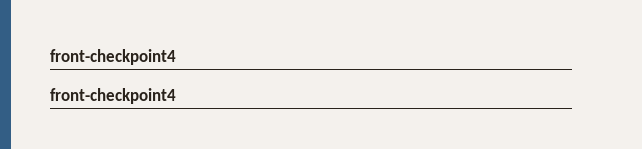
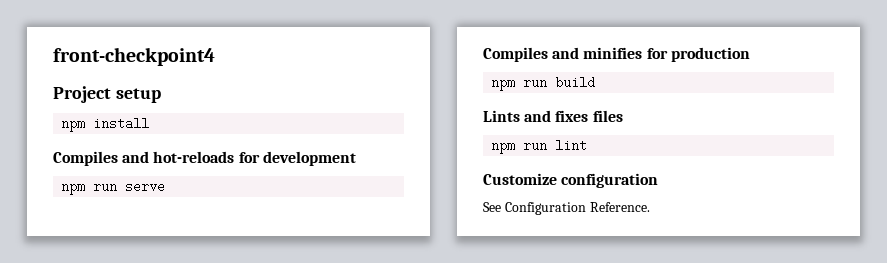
[50,88,176,104] front-checkpoint4 -> [53,86,161,103] [61,117,150,132] [53,151,356,166] [61,180,166,195] [483,47,750,62] [491,76,596,91] [483,110,623,122] [491,140,588,154] [483,173,659,188] [483,202,650,215] Project setup // npm install // Compiles and hot-reloads for development // npm run serve // Compiles and minifies for production // npm run build // Lints and fixes files // npm run lint // Customize configuration // See Configuration Reference.

